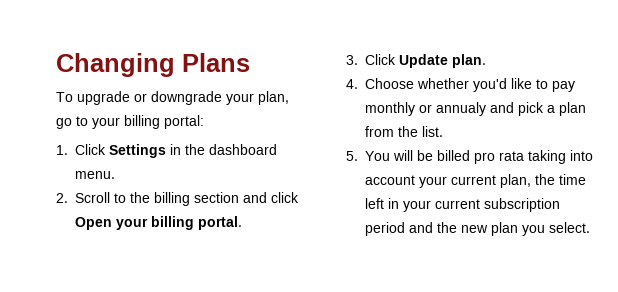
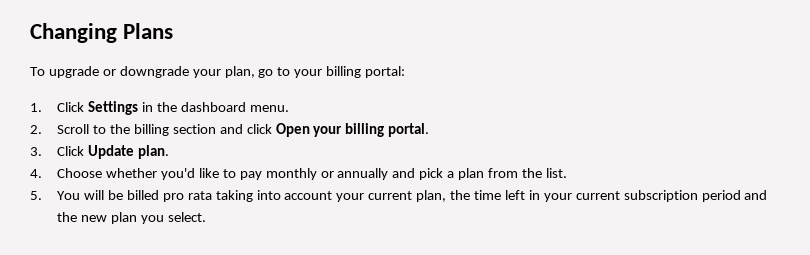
[436,102,486,116] annualy -> [337,168,389,180] annually

